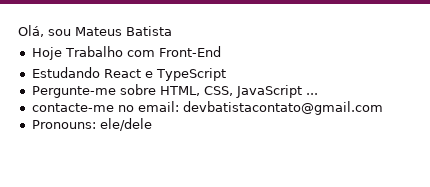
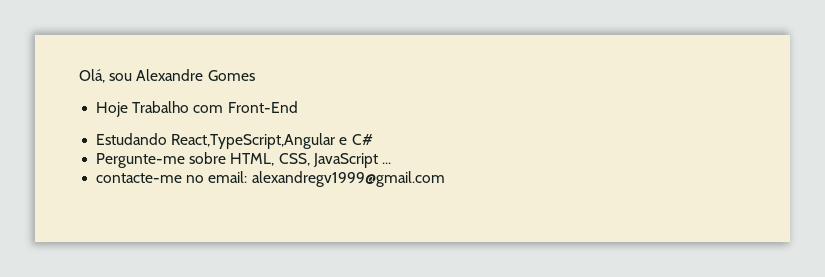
[75,26,172,36] Mateus Batista -> [136,69,255,81] Alexandre Gomes
[103,68,226,81] React e TypeScript -> [171,133,373,149] React,TypeScript,Angular e C#
[182,101,383,115] [31,118,152,131] devbatistacontato@gmail.com // Pronouns: ele/dele -> [251,171,445,187] alexandregv1999@gmail.com

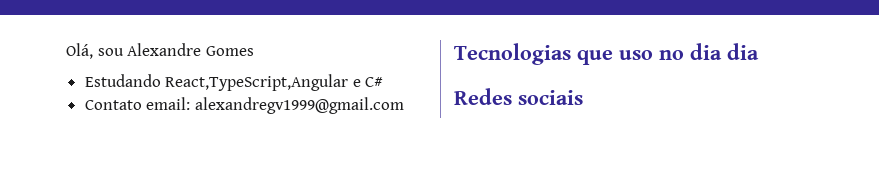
[96,101,298,117] // Hoje Trabalho com Front-End -> (254, 51) none
[96,152,391,168] [96,171,445,187] Pergunte-me sobre HTML, CSS, JavaScript ... // contacte-me no email: alexandregv1999@gmail.com -> [84,97,404,114] [454,43,759,65] [454,88,583,105] Contato email: alexandregv1999@gmail.com // Tecnologias que uso no dia dia // Redes sociais

